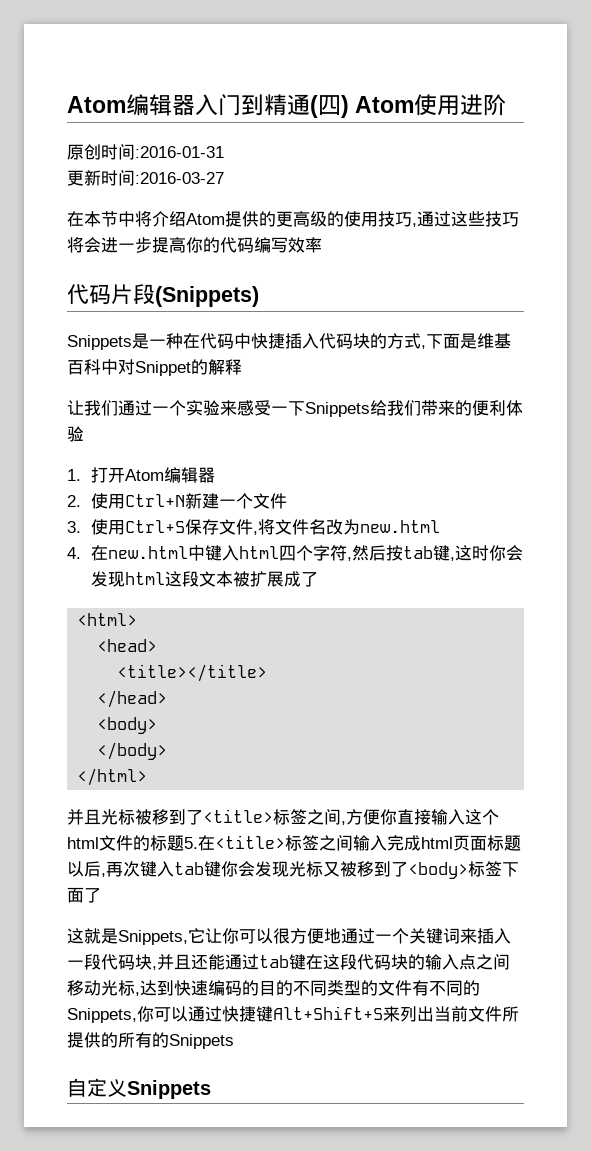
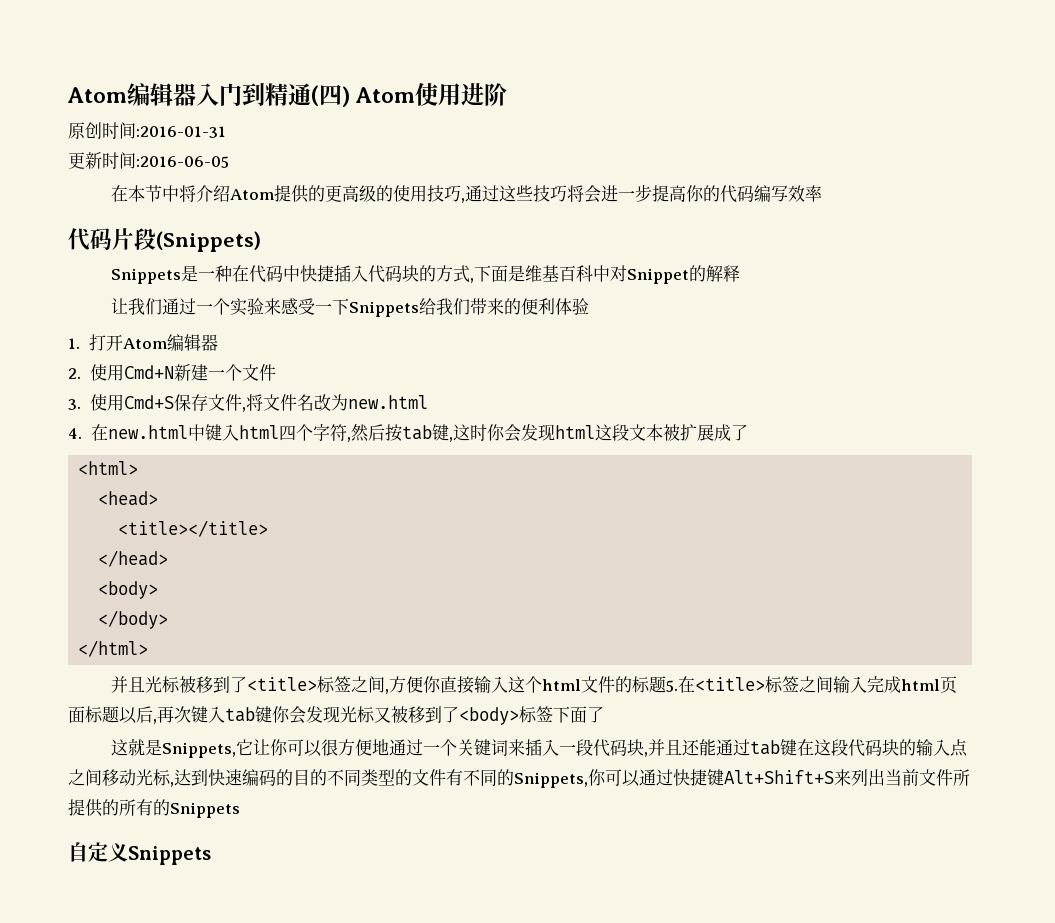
[135,172,224,184] :2016-03-27 -> [136,156,229,168] :2016-06-05
[125,494,186,507] Ctrl+N -> [123,365,174,379] Cmd+N
[125,520,186,533] Ctrl+S -> [123,395,174,409] Cmd+S

